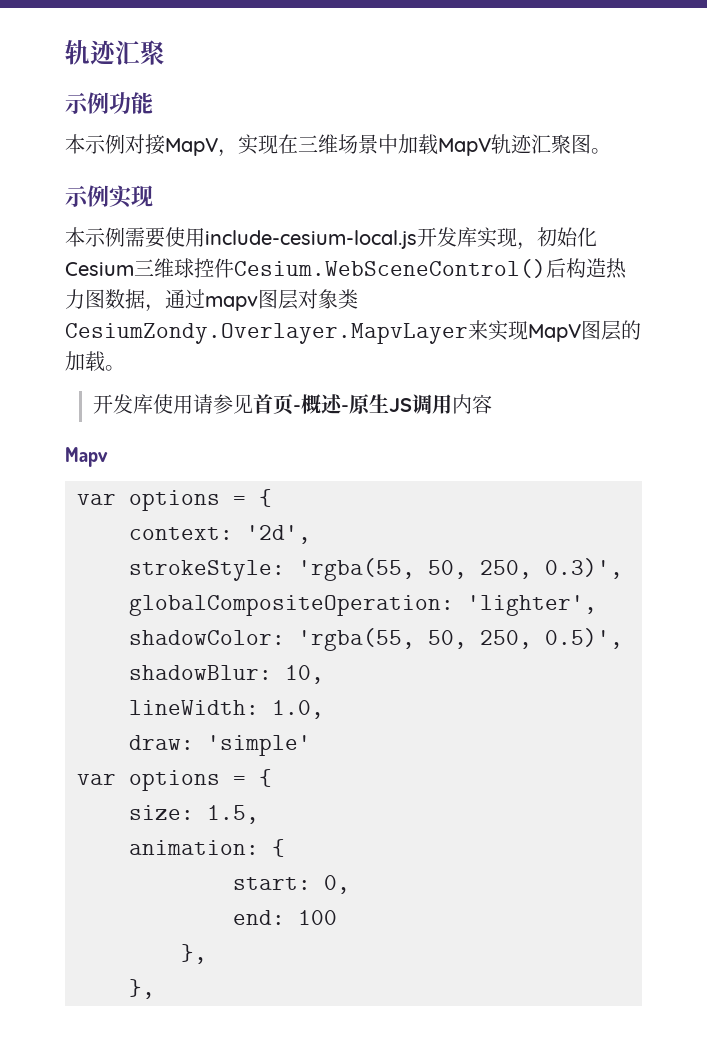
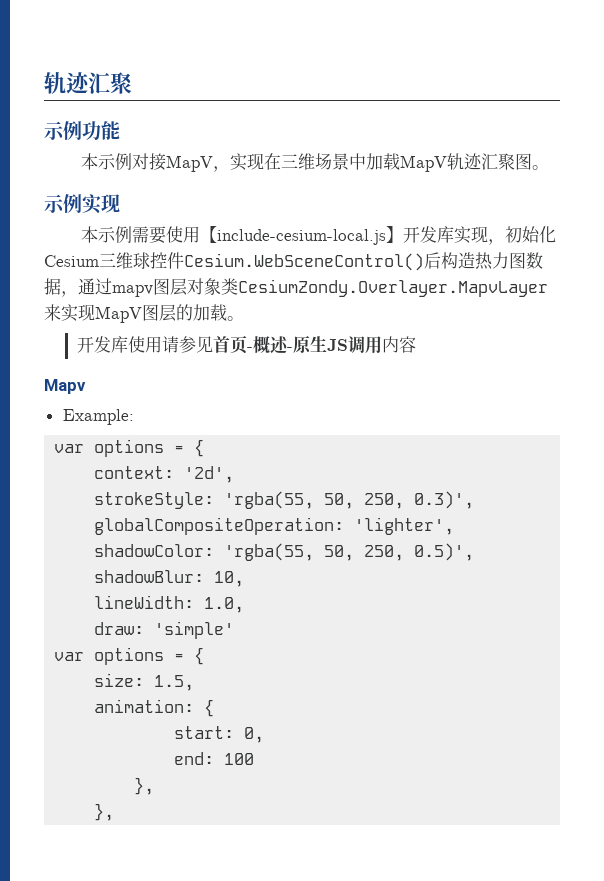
[205,230,417,249] include-cesium-local.js -> [199,226,403,245] 【include-cesium-local.js】
(108, 457) none -> [62,409,134,425] // Example:

